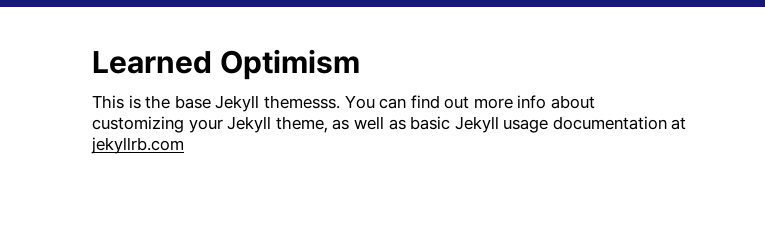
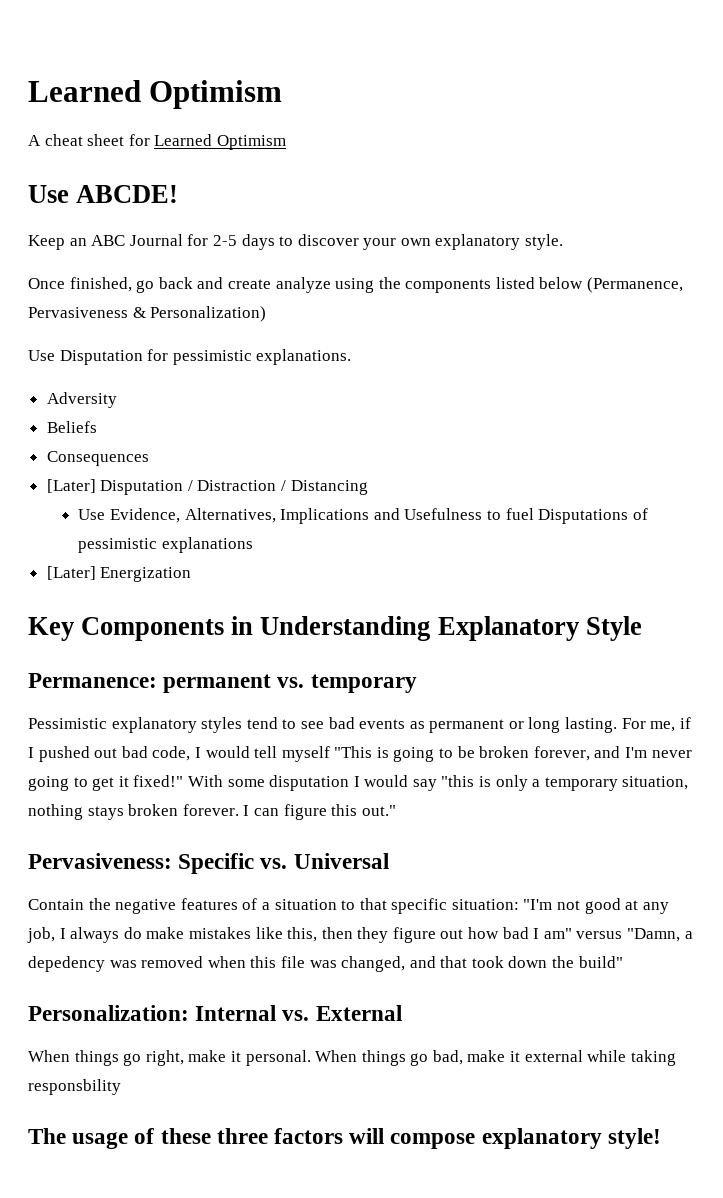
[92,49,361,80] [92,95,596,112] [92,116,687,133] [91,137,184,154] Learned Optimism // This is the base Jekyll themesss. You can find out more info about customizing your Jekyll theme, as well as basic Jekyll usage documentation at jekyllrb.com -> [28,80,283,109] [28,134,286,150] [28,185,179,203] [28,234,564,250] [28,277,684,293] [28,306,267,322] [28,349,352,365] [46,392,117,408] [46,421,97,433] [46,451,149,466] [46,479,368,495] [78,508,648,524] [78,537,254,553] [46,566,192,582] [28,616,642,641] [28,673,417,693] [28,717,691,733] [28,746,692,762] [28,775,689,791] [28,804,396,820] [28,853,389,874] [28,898,669,914] [27,927,693,943] [28,956,623,972] [28,1005,402,1021] [28,1050,676,1066] [28,1079,121,1095] [28,1128,661,1149] Learned Optimism // A cheat sheet for Learned Optimism // Use ABCDE! // Keep an ABC Journal for 2-5 days to discover your own explanatory style. // Once finished, go back and create analyze using the components listed below (Permanence, Pervasiveness & Personalization) // Use Disputation for pessimistic explanations. // Adversity // Beliefs // Consequences // [Later] Disputation / Distraction / Distancing // Use Evidence, Alternatives, Implications and Usefulness to fuel Disputations of pessimistic explanations // [Later] Energization // Key Components in Understanding Explanatory Style // Permanence: permanent vs. temporary // Pessimistic explanatory styles tend to see bad events as permanent or long lasting. For me, if I pushed out bad code, I would tell myself "This is going to be broken forever, and I'm never going to get it fixed!" With some disputation I would say "this is only a temporary situation, nothing stays broken forever. I can figure this out." // Pervasiveness: Specific vs. Universal // Contain the negative features of a situation to that specific situation: "I'm not good at any job, I always do make mistakes like this, then they figure out how bad I am" versus "Damn, a depedency was removed when this file was changed, and that took down the build" // Personalization: Internal vs. External // When things go right, make it personal. When things go bad, make it external while taking responsbility // The usage of these three factors will compose explanatory style!

